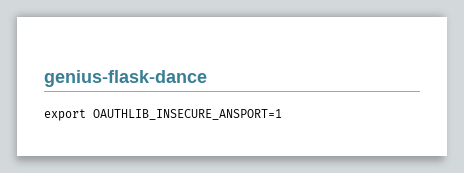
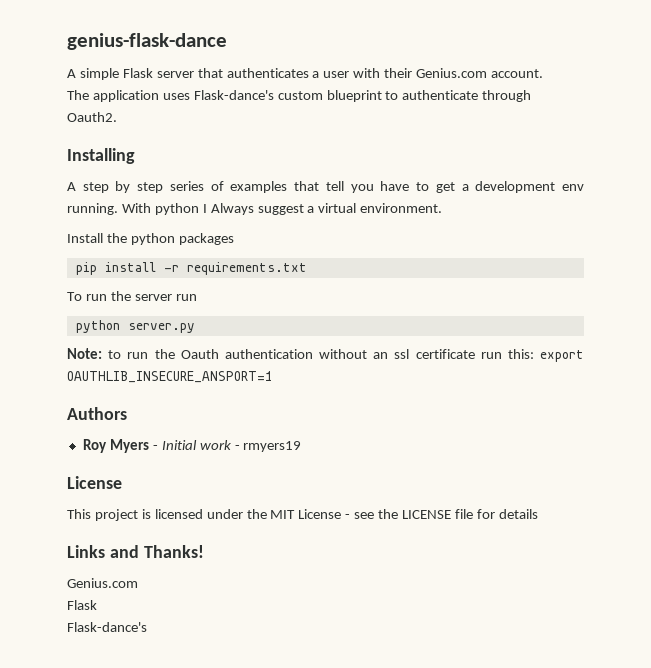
[44,109,282,121] export OAUTHLIB_INSECURE_ANSPORT=1 -> [67,68,544,80] [67,90,532,102] [67,112,117,122] [67,148,135,164] [67,181,584,193] [67,203,443,215] [67,233,234,245] [75,262,307,275] [67,291,197,301] [75,320,195,333] [67,348,585,362] [67,371,273,383] [67,407,127,420] [82,439,302,453] [67,476,122,489] [67,509,538,521] [67,545,204,558] [67,578,138,588] [67,600,97,610] [67,622,147,632] A simple Flask server that authenticates a user with their Genius.com account. // The application uses Flask-dance's custom blueprint to authenticate through Oauth2. // Installing // A step by step series of examples that tell you have to get a development env running. With python I Always suggest a virtual environment. // Install the python packages // pip install -r requirements.txt // To run the server run // python server.py // Note: to run the Oauth authentication without an ssl certificate run this: export OAUTHLIB_INSECURE_ANSPORT=1 // Authors // Roy Myers - Initial work - rmyers19 // License // This project is licensed under the MIT License - see the LICENSE file for details // Links and Thanks! // Genius.com // Flask // Flask-dance's

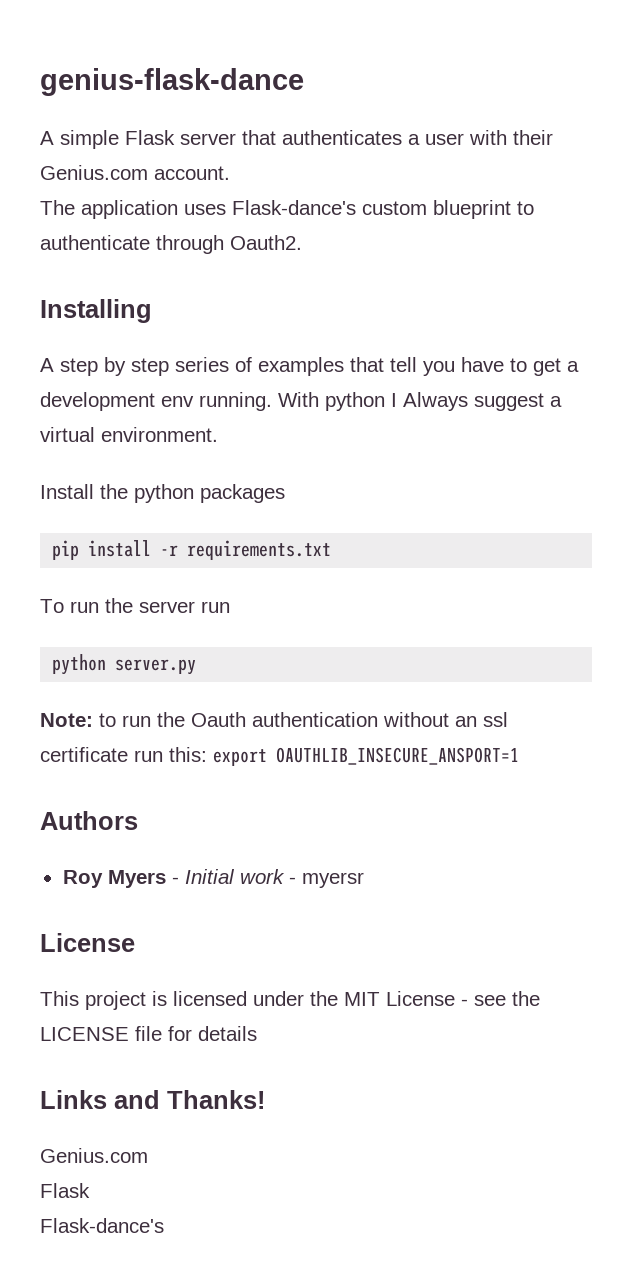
[243,441,302,452] rmyers19 -> [301,872,364,888] myersr

